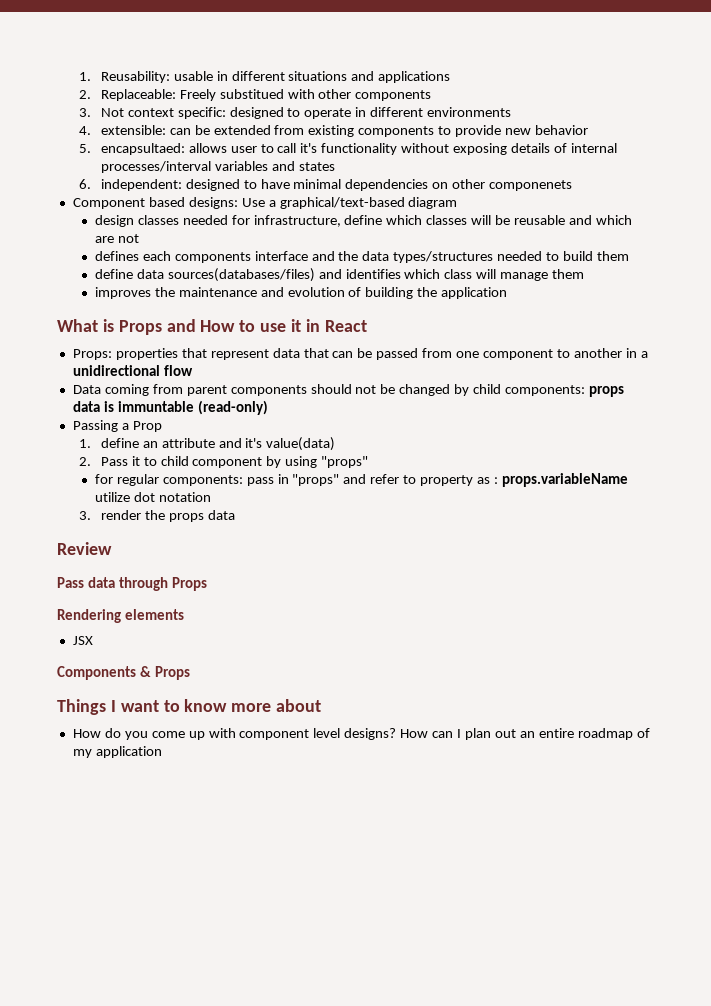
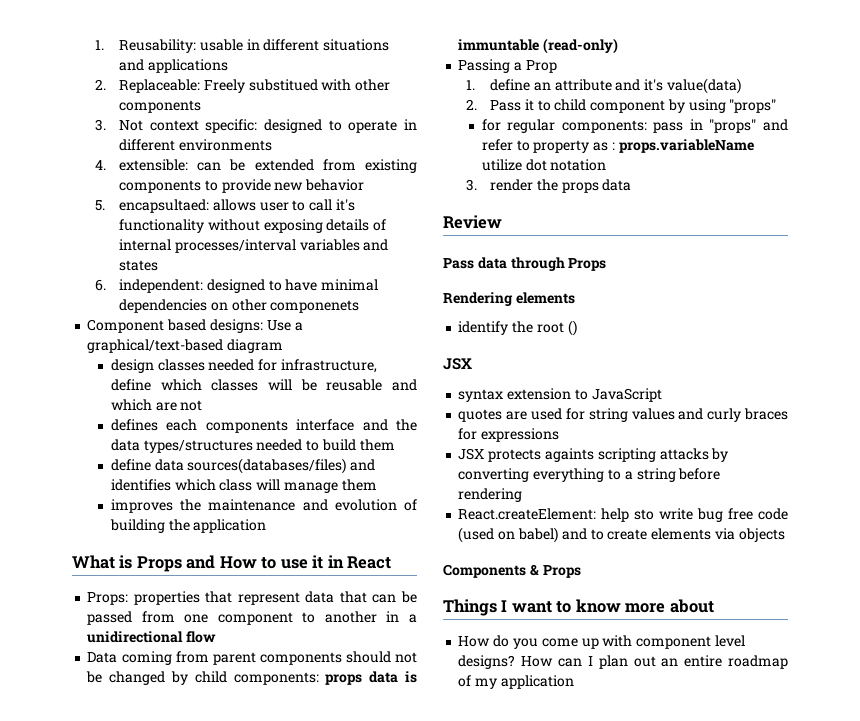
[72,636,93,645] JSX -> [458,320,577,336] [443,358,472,370] [458,388,662,402] [458,408,788,422] [458,428,560,442] [458,448,729,462] [458,468,721,482] [458,488,523,502] [458,508,788,522] [458,527,785,543] identify the root () // JSX // syntax extension to JavaScript // quotes are used for string values and curly braces for expressions // JSX protects againts scripting attacks by converting everything to a string before rendering // React.createElement: help sto write bug free code (used on babel) and to create elements via objects

